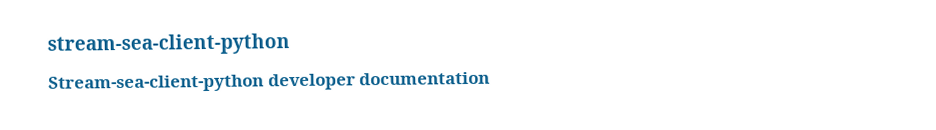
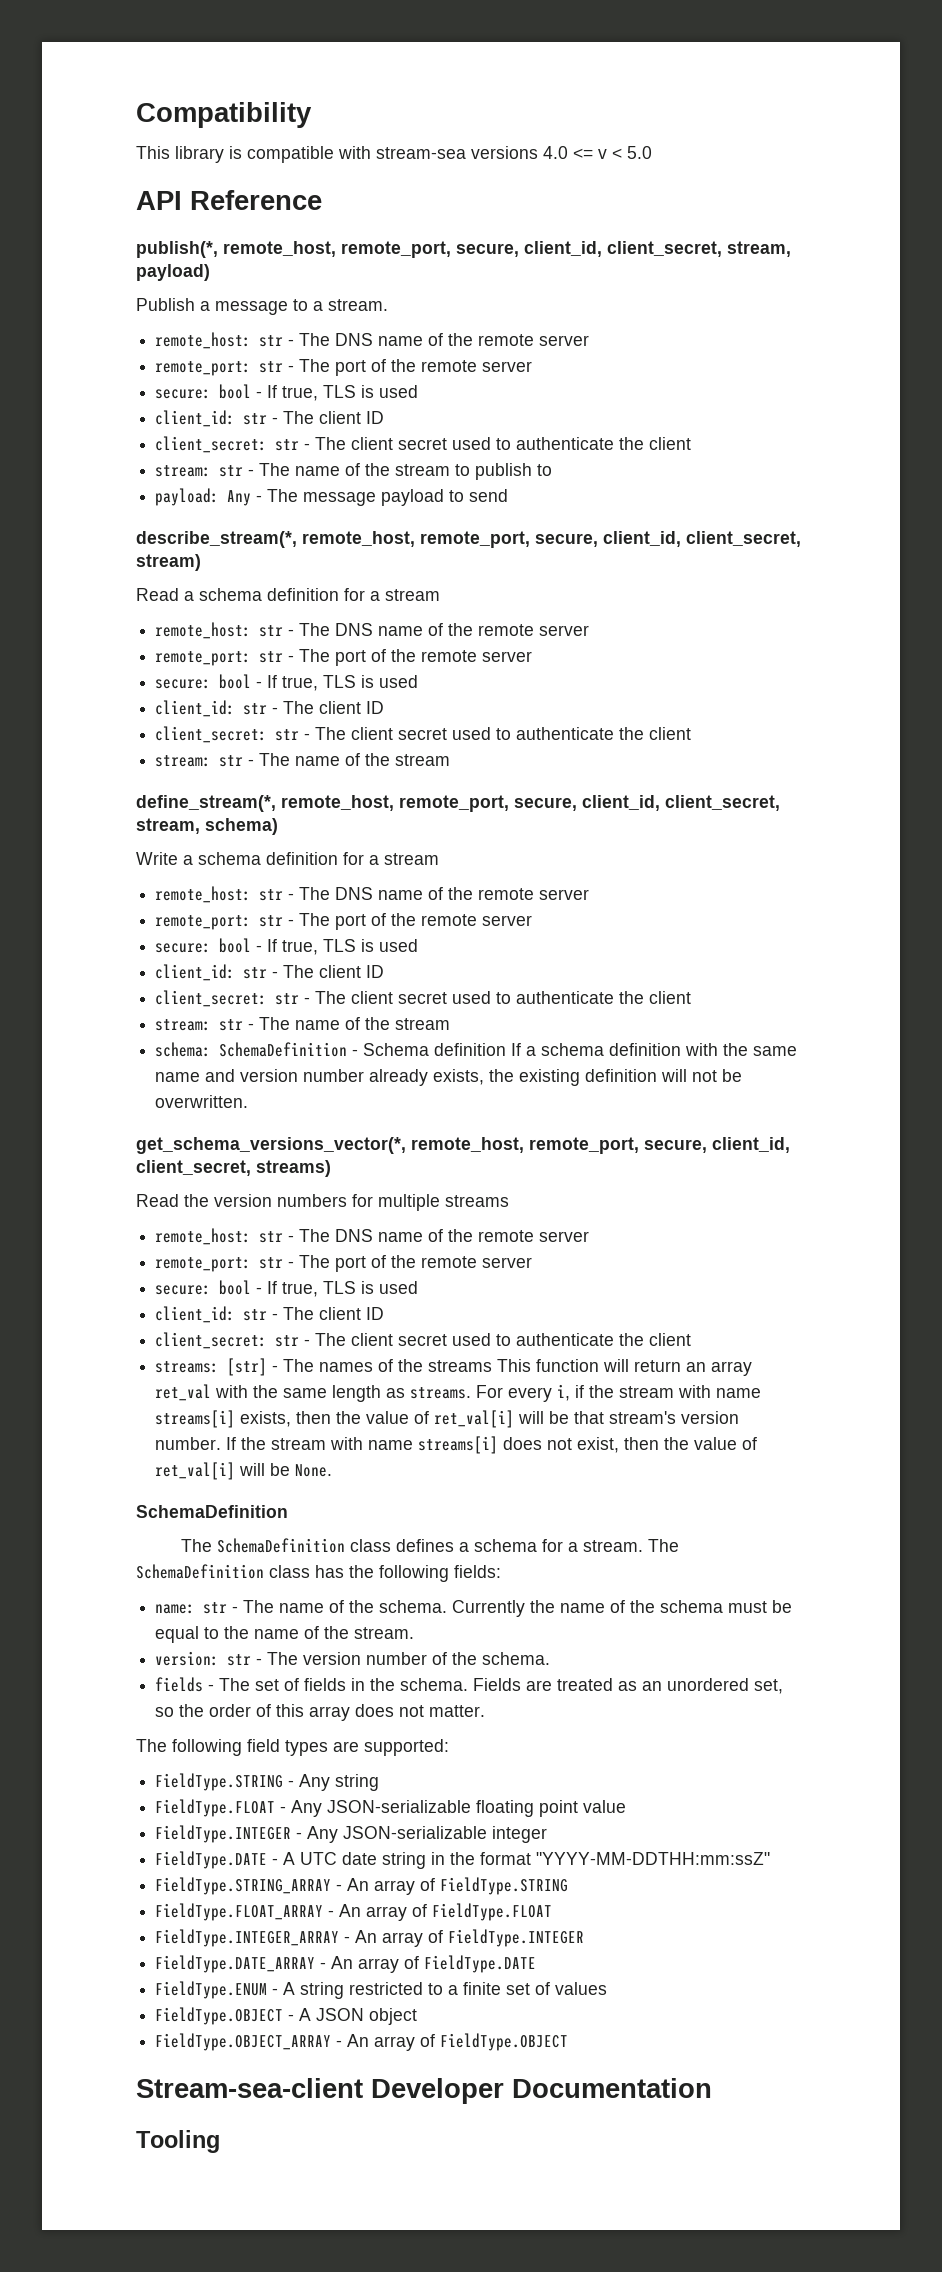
[47,33,290,56] [48,71,491,93] stream-sea-client-python // Stream-sea-client-python developer documentation -> [136,102,312,128] [136,146,652,163] [136,190,322,210] [136,241,791,258] [136,264,210,281] [136,298,388,315] [155,332,590,349] [155,359,533,376] [155,384,419,401] [155,410,385,427] [155,436,692,453] [155,463,553,480] [155,488,509,506] [136,531,801,548] [136,554,201,571] [136,588,440,601] [155,622,590,639] [155,649,533,666] [155,674,419,691] [155,700,385,717] [155,726,692,743] [155,753,451,767] [136,795,780,812] [136,818,278,835] [136,852,439,865] [155,886,590,903] [155,913,533,930] [155,938,419,955] [155,964,385,981] [155,990,692,1007] [155,1017,451,1031] [155,1042,798,1057] [155,1069,743,1086] [155,1095,249,1108] [136,1137,790,1154] [136,1160,331,1177] [136,1194,509,1211] [155,1228,590,1245] [155,1255,533,1272] [155,1280,419,1297] [155,1306,385,1323] [155,1332,692,1349] [155,1358,753,1376] [155,1384,762,1402] [155,1410,740,1428] [155,1436,758,1454] [155,1462,333,1480] [136,1505,288,1518] [181,1538,680,1553] [136,1564,501,1582] [155,1600,793,1617] [155,1626,415,1643] [155,1651,551,1666] [155,1677,784,1694] [155,1704,486,1721] [136,1739,449,1756] [155,1773,380,1791] [155,1799,627,1817] [155,1825,548,1843] [155,1851,771,1869] [155,1877,569,1895] [155,1903,553,1921] [155,1929,585,1947] [155,1955,537,1973] [155,1981,608,1999] [155,2007,418,2025] [155,2033,569,2051] [136,2078,712,2104] [136,2130,220,2153] Compatibility // This library is compatible with stream-sea versions 4.0 <= v < 5.0 // API Reference // publish(*, remote_host, remote_port, secure, client_id, client_secret, stream, payload) // Publish a message to a stream. // remote_host: str - The DNS name of the remote server // remote_port: str - The port of the remote server // secure: bool - If true, TLS is used // client_id: str - The client ID // client_secret: str - The client secret used to authenticate the client // stream: str - The name of the stream to publish to // payload: Any - The message payload to send // describe_stream(*, remote_host, remote_port, secure, client_id, client_secret, stream) // Read a schema definition for a stream // remote_host: str - The DNS name of the remote server // remote_port: str - The port of the remote server // secure: bool - If true, TLS is used // client_id: str - The client ID // client_secret: str - The client secret used to authenticate the client // stream: str - The name of the stream // define_stream(*, remote_host, remote_port, secure, client_id, client_secret, stream, schema) // Write a schema definition for a stream // remote_host: str - The DNS name of the remote server // remote_port: str - The port of the remote server // secure: bool - If true, TLS is used // client_id: str - The client ID // client_secret: str - The client secret used to authenticate the client // stream: str - The name of the stream // schema: SchemaDefinition - Schema definition If a schema definition with the same name and version number already exists, the existing definition will not be overwritten. // get_schema_versions_vector(*, remote_host, remote_port, secure, client_id, client_secret, streams) // Read the version numbers for multiple streams // remote_host: str - The DNS name of the remote server // remote_port: str - The port of the remote server // secure: bool - If true, TLS is used // client_id: str - The client ID // client_secret: str - The client secret used to authenticate the client // streams: [str] - The names of the streams This function will return an array ret_val with the same length as streams. For every i, if the stream with name streams[i] exists, then the value of ret_val[i] will be that stream's version number. If the stream with name streams[i] does not exist, then the value of ret_val[i] will be None. // SchemaDefinition // The SchemaDefinition class defines a schema for a stream. The SchemaDefinition class has the following fields: // name: str - The name of the schema. Currently the name of the schema must be equal to the name of the stream. // version: str - The version number of the schema. // fields - The set of fields in the schema. Fields are treated as an unordered set, so the order of this array does not matter. // The following field types are supported: // FieldType.STRING - Any string // FieldType.FLOAT - Any JSON-serializable floating point value // FieldType.INTEGER - Any JSON-serializable integer // FieldType.DATE - A UTC date string in the format "YYYY-MM-DDTHH:mm:ssZ" // FieldType.STRING_ARRAY - An array of FieldType.STRING // FieldType.FLOAT_ARRAY - An array of FieldType.FLOAT // FieldType.INTEGER_ARRAY - An array of FieldType.INTEGER // FieldType.DATE_ARRAY - An array of FieldType.DATE // FieldType.ENUM - A string restricted to a finite set of values // FieldType.OBJECT - A JSON object // FieldType.OBJECT_ARRAY - An array of FieldType.OBJECT // Stream-sea-client Developer Documentation // Tooling

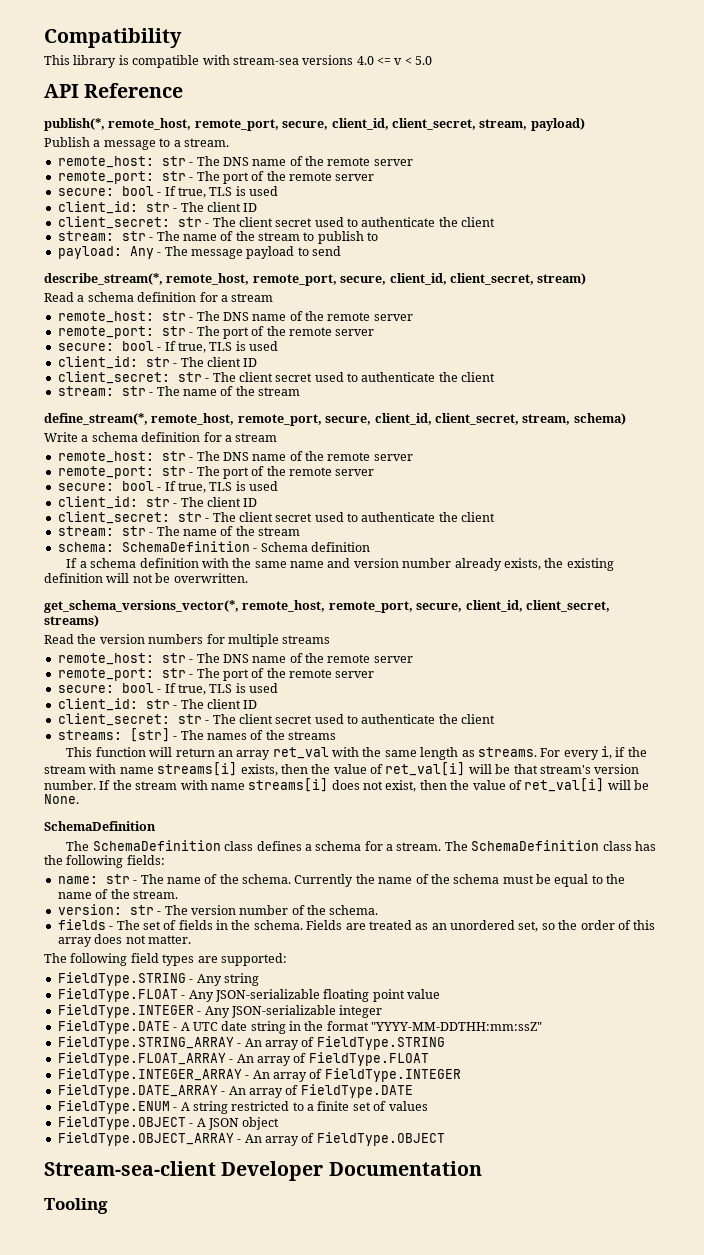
(507, 1049) none -> (370, 547) //
(493, 1366) none -> (336, 735) //

